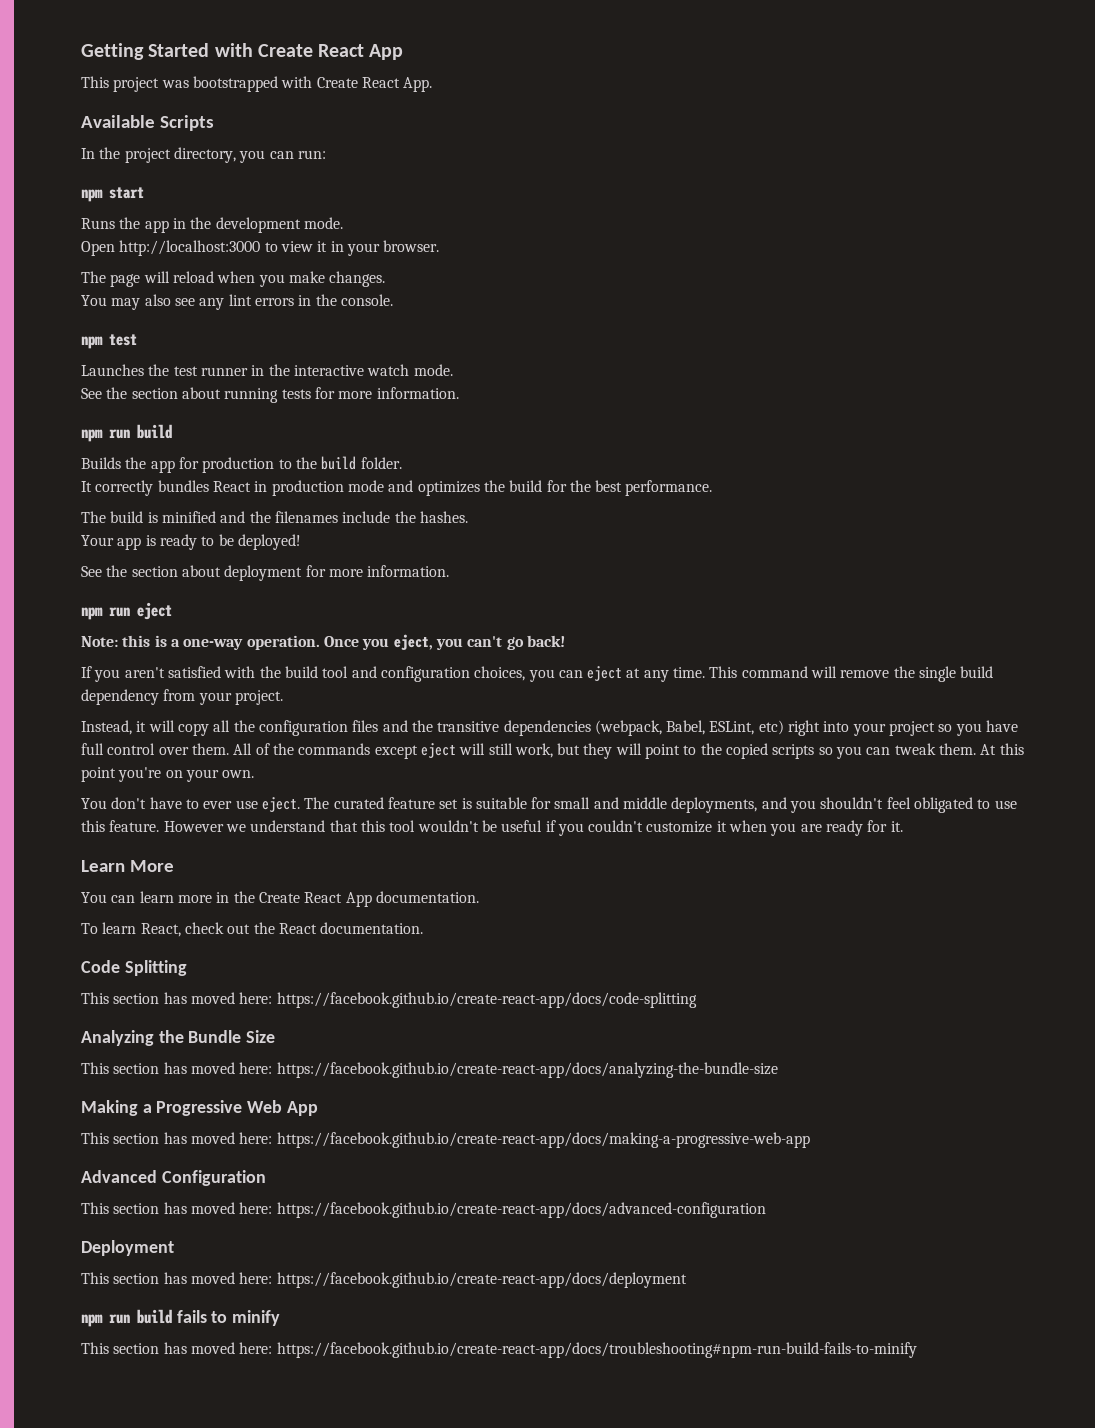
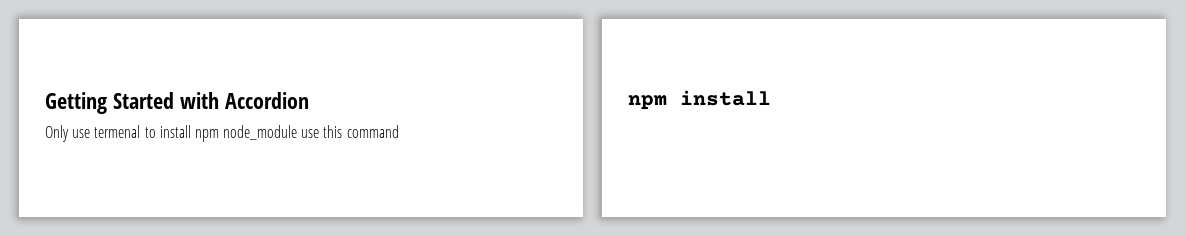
[257,44,404,60] [81,76,433,92] [81,115,214,131] [81,147,326,163] [81,187,144,202] [81,217,343,233] [81,240,440,256] [81,271,386,287] [81,294,393,310] [81,334,137,349] [81,364,453,376] [81,387,459,403] [81,424,172,442] [81,456,402,473] [81,480,713,496] [81,511,468,523] [81,534,301,550] [81,565,450,581] [81,602,172,620] [81,634,565,650] [81,666,994,682] [81,689,283,705] [81,720,1019,736] [81,743,1024,759] [81,767,255,782] [81,797,1017,813] [81,820,903,836] [81,860,174,872] [81,891,479,907] [81,922,424,937] [81,960,187,976] [81,992,697,1008] [81,1030,276,1046] [81,1062,778,1078] [81,1100,318,1116] [81,1132,810,1148] [81,1170,266,1186] [81,1202,766,1218] [81,1240,174,1256] [81,1272,687,1288] [81,1309,281,1327] [81,1342,917,1358] Create React App // This project was bootstrapped with Create React App. // Available Scripts // In the project directory, you can run: // npm start // Runs the app in the development mode. // Open http://localhost:3000 to view it in your browser. // The page will reload when you make changes. // You may also see any lint errors in the console. // npm test // Launches the test runner in the interactive watch mode. // See the section about running tests for more information. // npm run build // Builds the app for production to the build folder. // It correctly bundles React in production mode and optimizes the build for the best performance. // The build is minified and the filenames include the hashes. // Your app is ready to be deployed! // See the section about deployment for more information. // npm run eject // Note: this is a one-way operation. Once you eject, you can't go back! // If you aren't satisfied with the build tool and configuration choices, you can eject at any time. This command will remove the single build dependency from your project. // Instead, it will copy all the configuration files and the transitive dependencies (webpack, Babel, ESLint, etc) right into your project so you have full control over them. All of the commands except eject will still work, but they will point to the copied scripts so you can tweak them. At this point you're on your own. // You don't have to ever use eject. The curated feature set is suitable for small and middle deployments, and you shouldn't feel obligated to use this feature. However we understand that this tool wouldn't be useful if you couldn't customize it when you are ready for it. // Learn More // You can learn more in the Create React App documentation. // To learn React, check out the React documentation. // Code Splitting // This section has moved here: https://facebook.github.io/create-react-app/docs/code-splitting // Analyzing the Bundle Size // This section has moved here: https://facebook.github.io/create-react-app/docs/analyzing-the-bundle-size // Making a Progressive Web App // This section has moved here: https://facebook.github.io/create-react-app/docs/making-a-progressive-web-app // Advanced Configuration // This section has moved here: https://facebook.github.io/create-react-app/docs/advanced-configuration // Deployment // This section has moved here: https://facebook.github.io/create-react-app/docs/deployment // npm run build fails to minify // This section has moved here: https://facebook.github.io/create-react-app/docs/troubleshooting#npm-run-build-fails-to-minify -> [224,92,309,109] [45,125,399,142] [628,90,771,110] Accordion // Only use termenal to install npm node_module use this command // npm install

